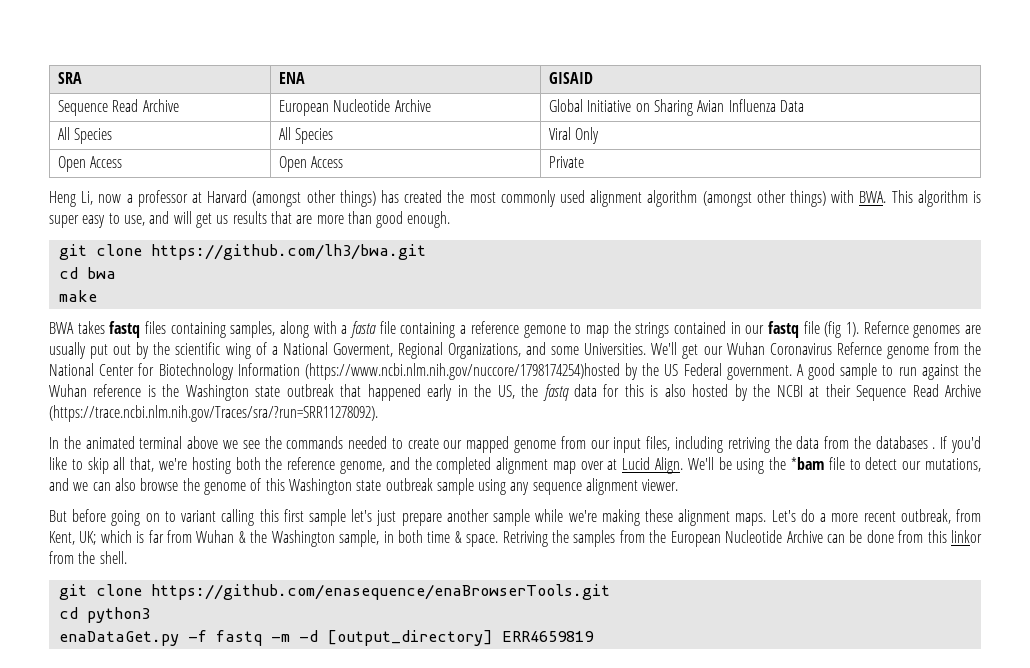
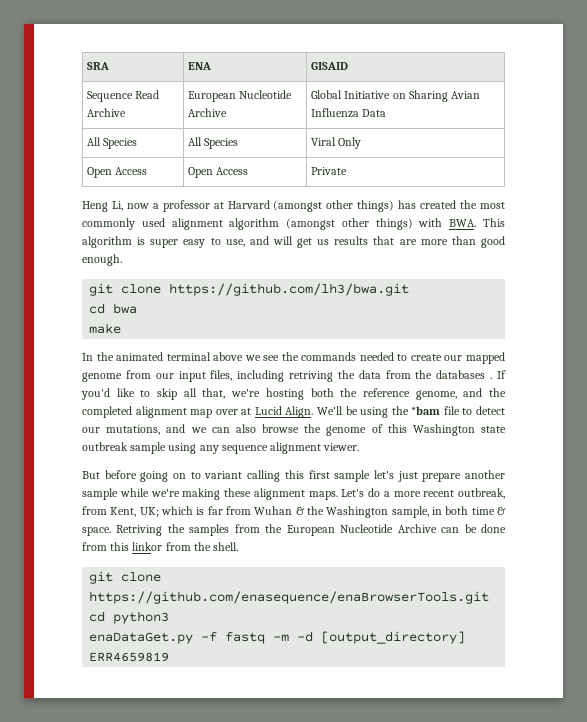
[49,321,982,338] [49,342,982,359] [49,363,981,380] [49,384,981,401] [49,405,378,422] // BWA takes fastq files containing samples, along with a fasta file containing a reference gemone to map the strings contained in our fastq file (fig 1). Refernce genomes are usually put out by the scientific wing of a National Goverment, Regional Organizations, and some Universities. We'll get our Wuhan Coronavirus Refernce genome from the National Center for Biotechnology Information (https://www.ncbi.nlm.nih.gov/nuccore/1798174254)hosted by the US Federal government. A good sample to run against the Wuhan reference is the Washington state outbreak that happened early in the US, the fastq data for this is also hosted by the NCBI at their Sequence Read Archive (https://trace.ncbi.nlm.nih.gov/Traces/sra/?run=SRR11278092). -> (122, 328) none

